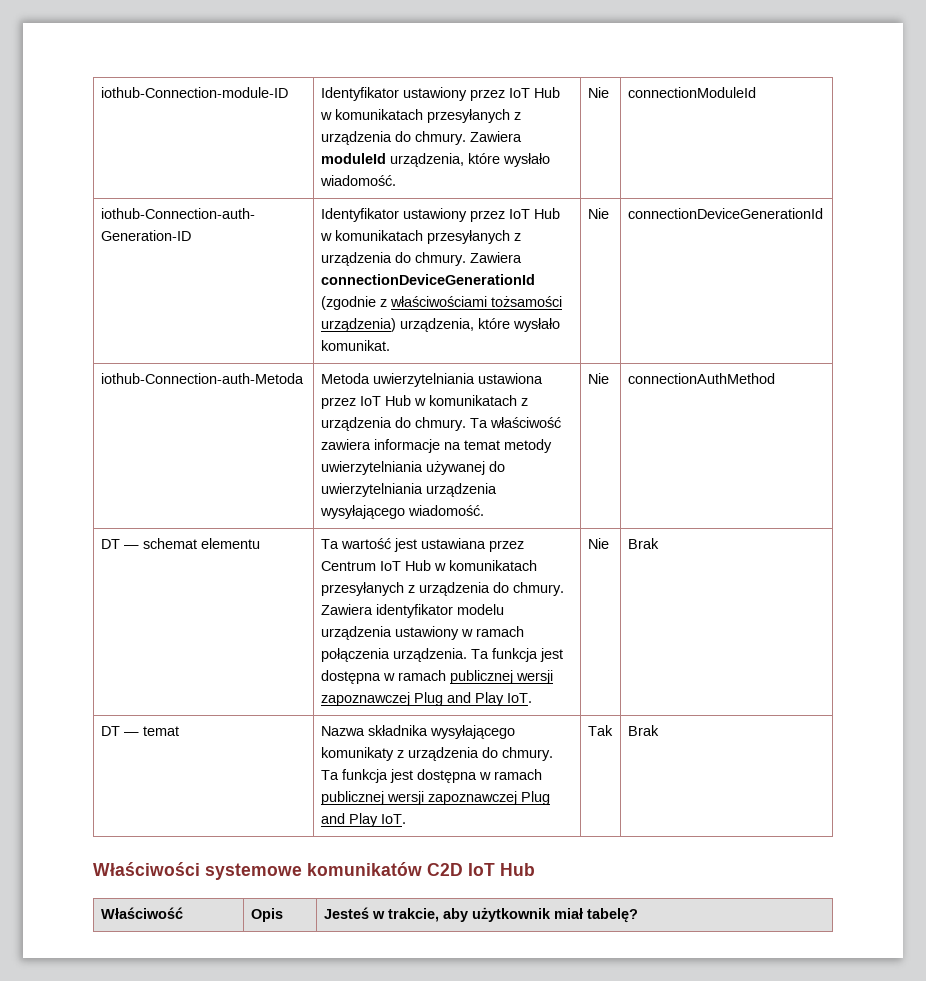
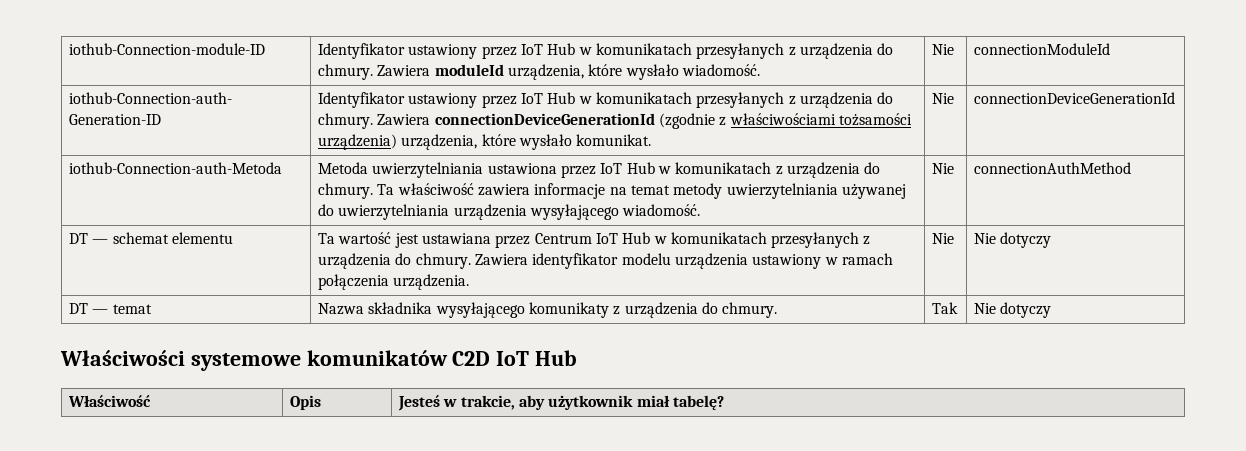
[470,648,563,662] [320,670,553,684] [320,692,532,706] [587,538,609,549] [627,538,659,549] Ta funkcja jest dostępna w ramach publicznej wersji zapoznawczej Plug and Play IoT. | Nie | Brak -> [931,233,954,244] [973,232,1052,248] | Nie | Nie dotyczy
[320,769,542,783] [320,791,550,805] [320,813,406,827] Ta funkcja jest dostępna w ramach publicznej wersji zapoznawczej Plug and Play IoT. -> (778, 310) none
[627,725,659,736] Brak -> [973,302,1052,318] Nie dotyczy

